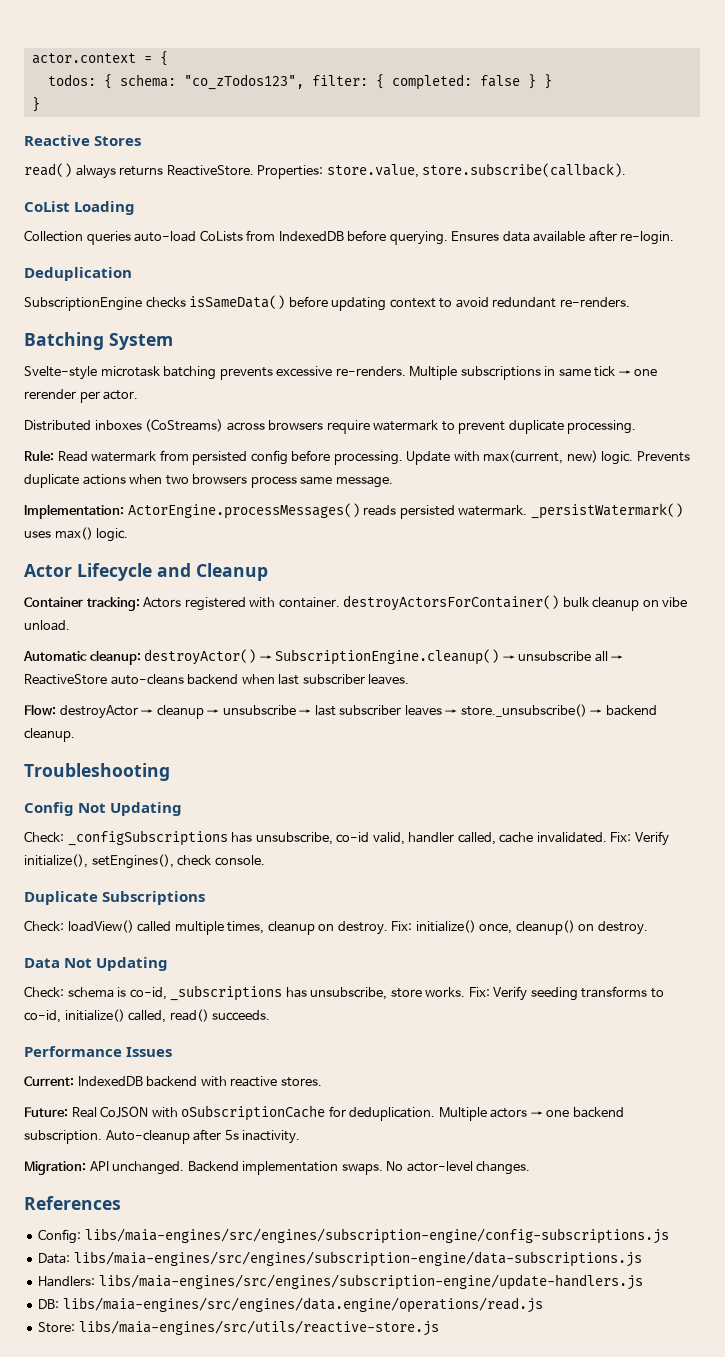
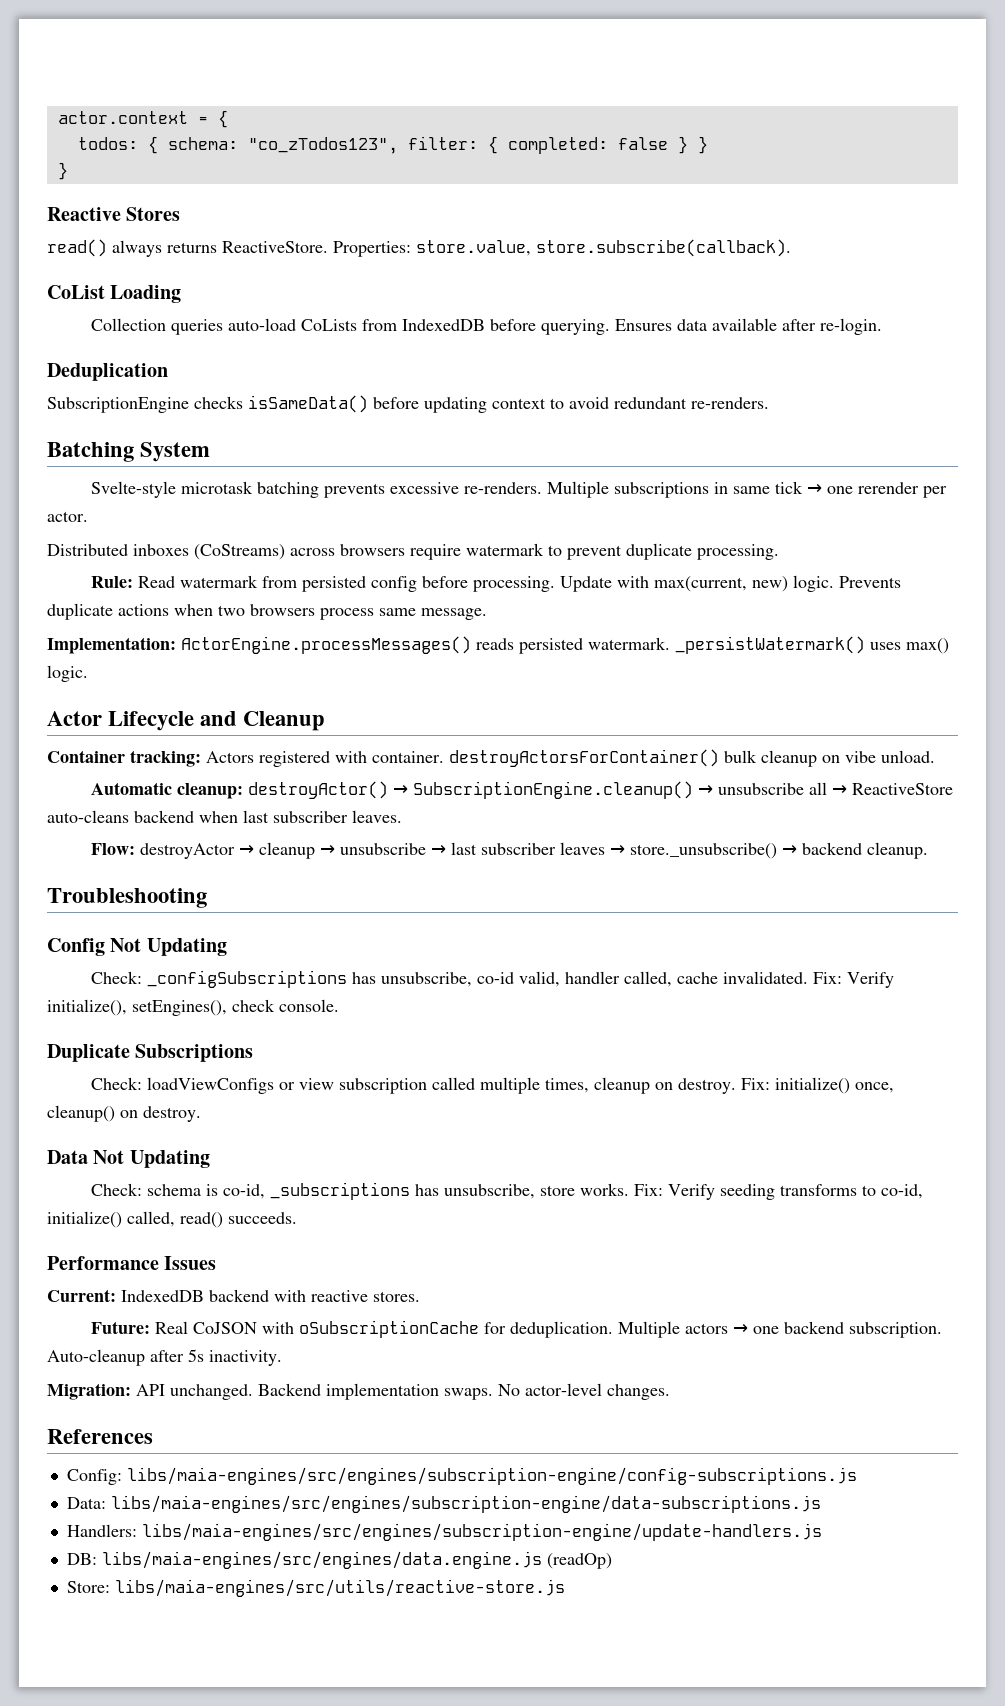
[67,920,134,933] loadView() -> [146,1077,427,1094] loadViewConfigs or view subscription
[62,1297,543,1313] libs/maia-engines/src/engines/data.engine/operations/read.js -> [101,1551,612,1569] libs/maia-engines/src/engines/data.engine.js (readOp)

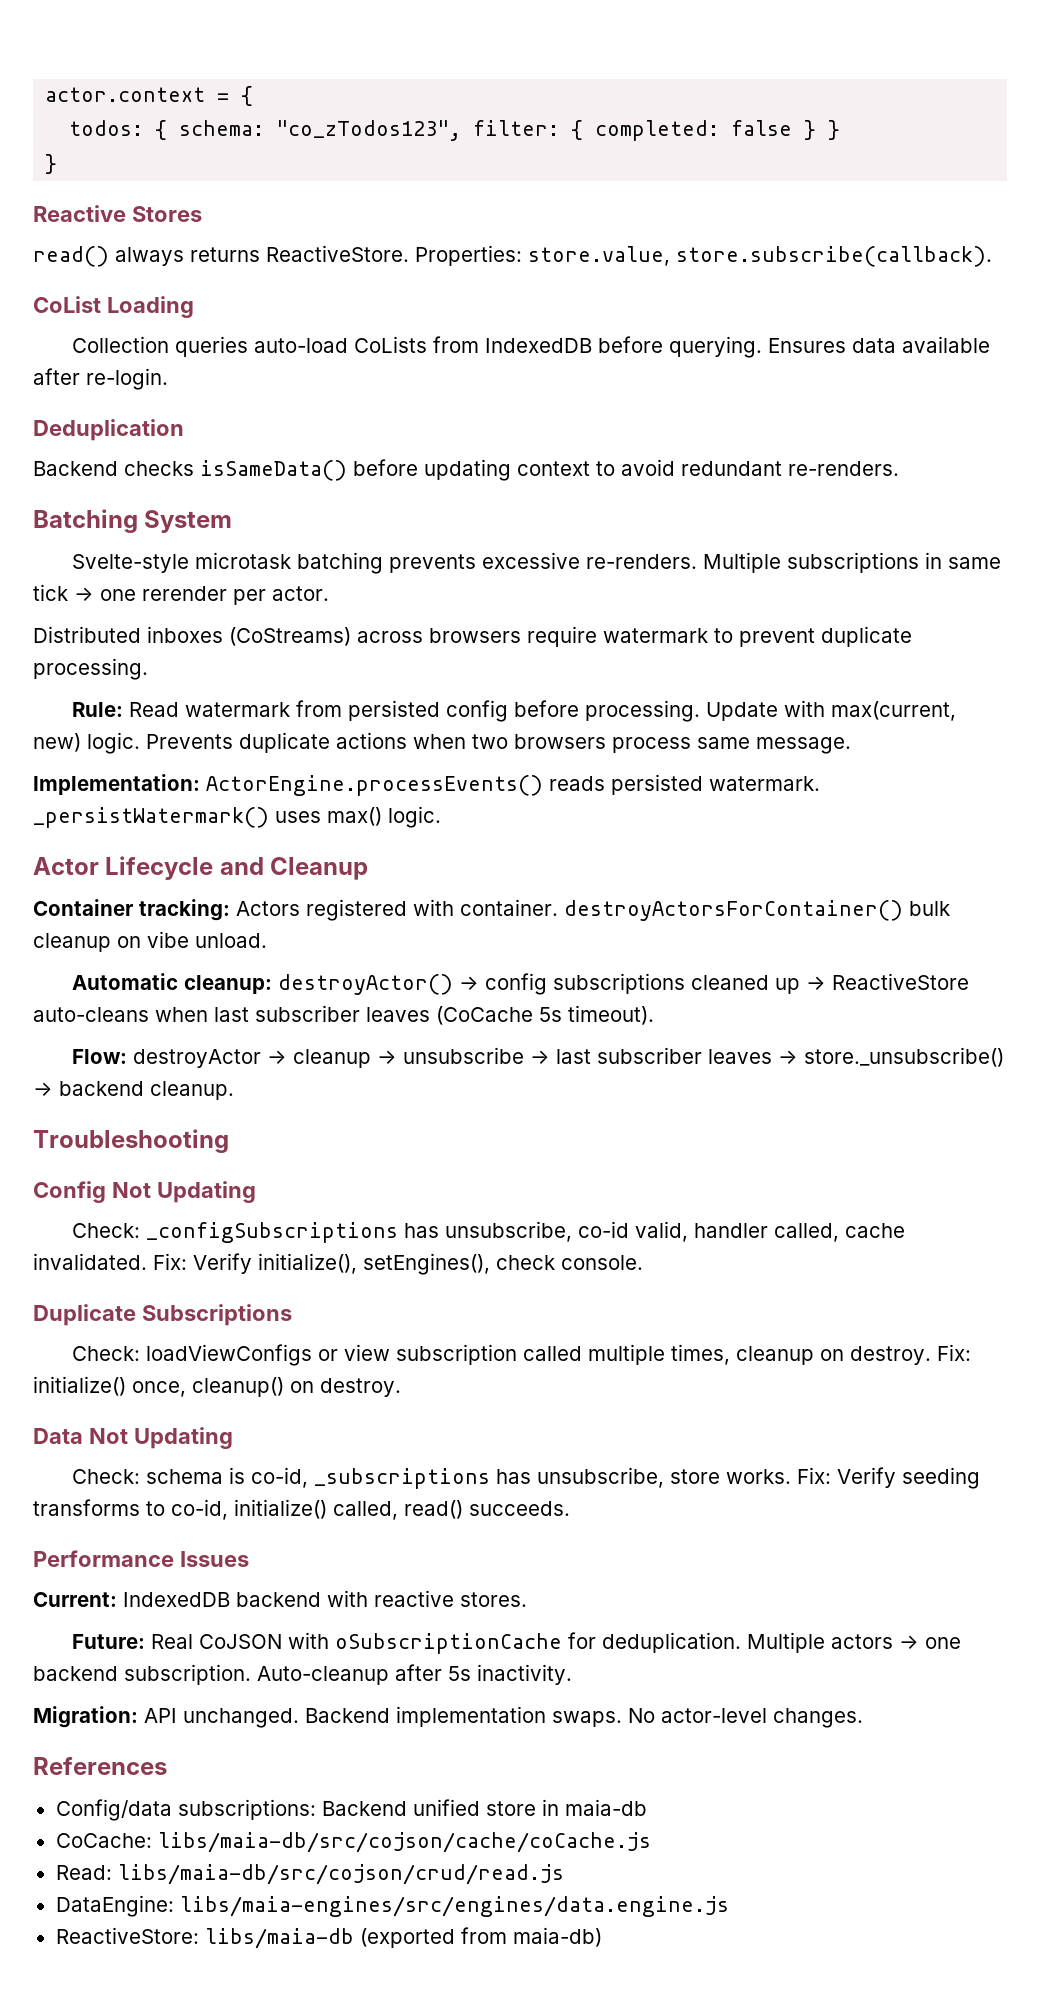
[47,397,189,413] SubscriptionEngine -> [33,461,118,476] Backend
[181,636,471,654] ActorEngine.processMessages() -> [206,775,543,796] ActorEngine.processEvents()
[412,781,827,799] SubscriptionEngine.cleanup() → unsubscribe all -> [485,973,801,995] config subscriptions cleaned up
[134,810,194,823] backend -> (149, 1014) none
[352,810,402,823] leaves. -> [366,1005,654,1025] leaves (CoCache 5s timeout).
[66,1467,857,1485] [66,1495,821,1513] [66,1523,822,1541] [66,1551,612,1569] [66,1579,565,1597] Config: libs/maia-engines/src/engines/subscription-engine/config-subscriptions.js // Data: libs/maia-engines/src/engines/subscription-engine/data-subscriptions.js // Handlers: libs/maia-engines/src/engines/subscription-engine/update-handlers.js // DB: libs/maia-engines/src/engines/data.engine.js (readOp) // Store: libs/maia-engines/src/utils/reactive-store.js -> [55,1799,647,1821] [55,1832,651,1853] [55,1864,564,1885] [55,1895,729,1917] [55,1927,602,1949] Config/data subscriptions: Backend unified store in maia-db // CoCache: libs/maia-db/src/cojson/cache/coCache.js // Read: libs/maia-db/src/cojson/crud/read.js // DataEngine: libs/maia-engines/src/engines/data.engine.js // ReactiveStore: libs/maia-db (exported from maia-db)

